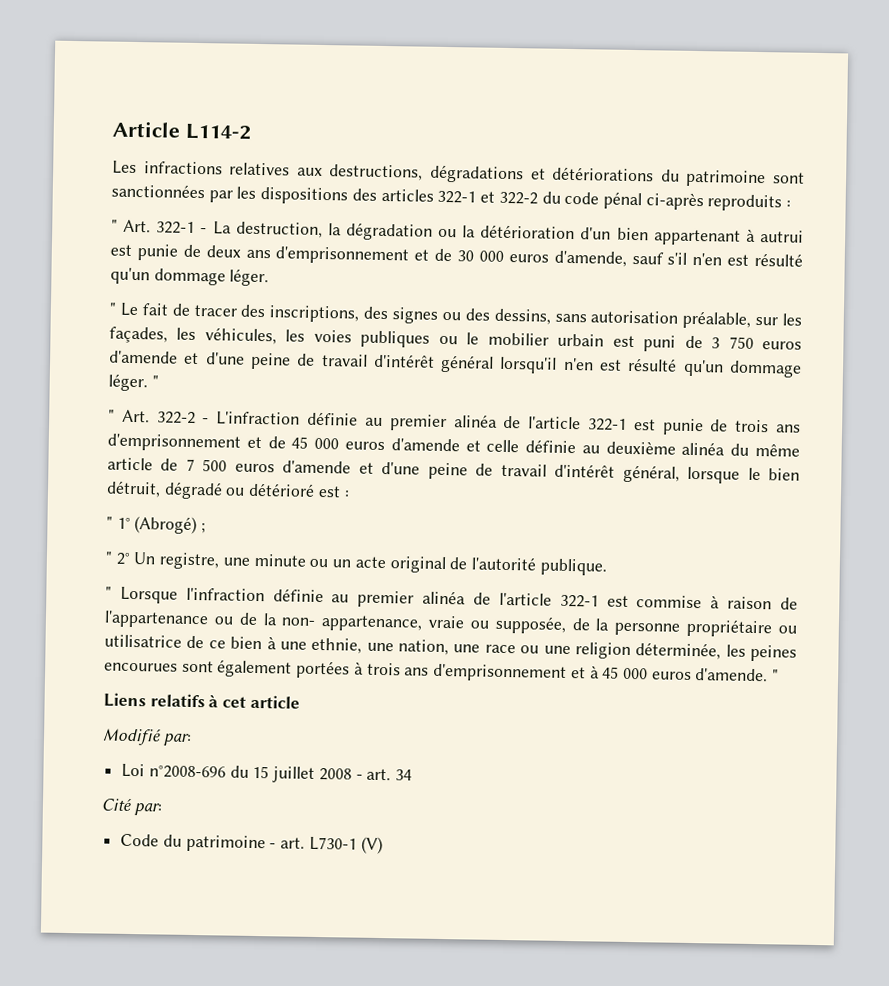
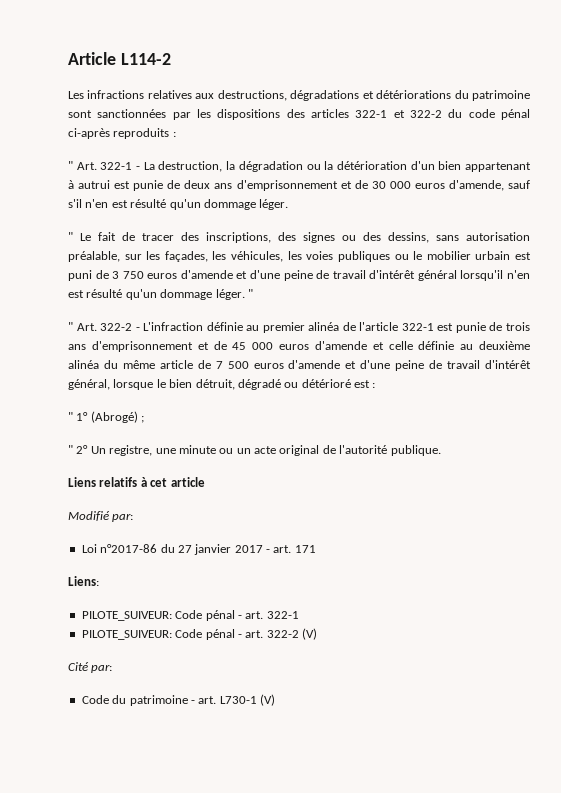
[105,586,798,610] [104,610,797,638] [104,634,797,662] [104,659,780,682] // " Lorsque l'infraction définie au premier alinéa de l'article 322-1 est commise à raison de l'appartenance ou de la non- appartenance, vraie ou supposée, de la personne propriétaire ou utilisatrice de ce bien à une ethnie, une nation, une race ou une religion déterminée, les peines encourues sont également portées à trois ans d'emprisonnement et à 45 000 euros d'amende. " -> (441, 450) none
[148,765,413,783] n°2008-696 du 15 juillet 2008 - art. 34 -> [100,544,316,555] [68,576,99,586] [81,610,299,621] [81,628,317,640] n°2017-86 du 27 janvier 2017 - art. 171 // Liens: // PILOTE_SUIVEUR: Code pénal - art. 322-1 // PILOTE_SUIVEUR: Code pénal - art. 322-2 (V)

